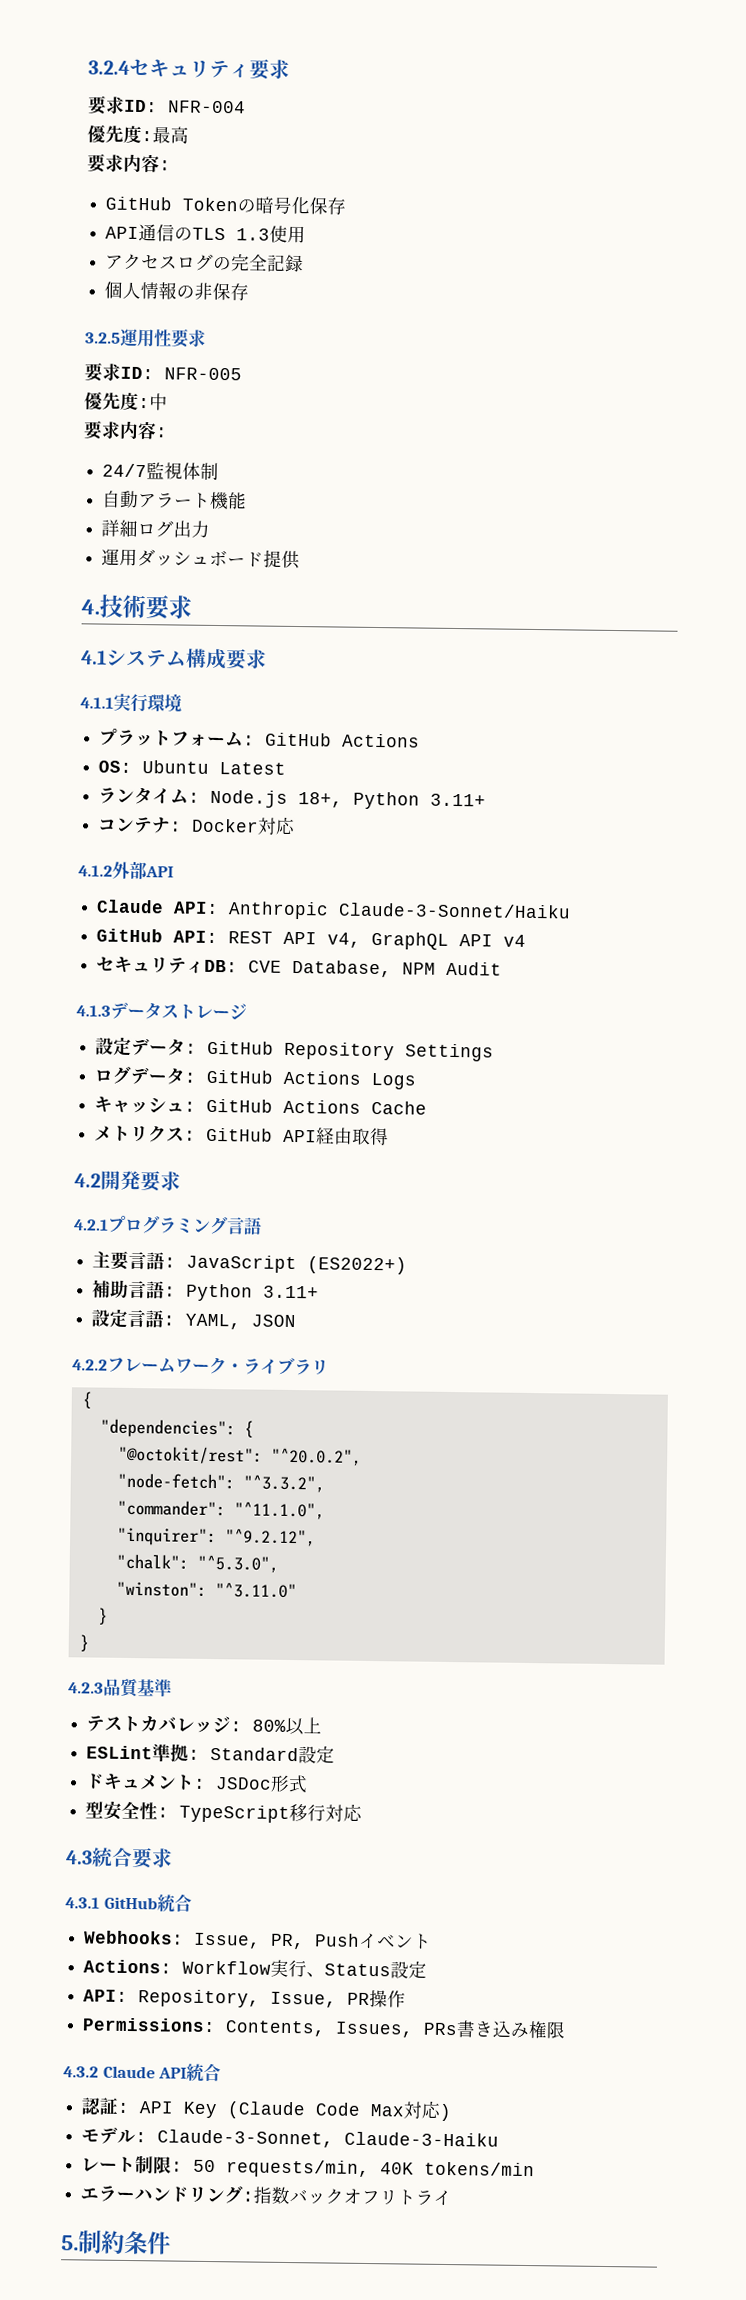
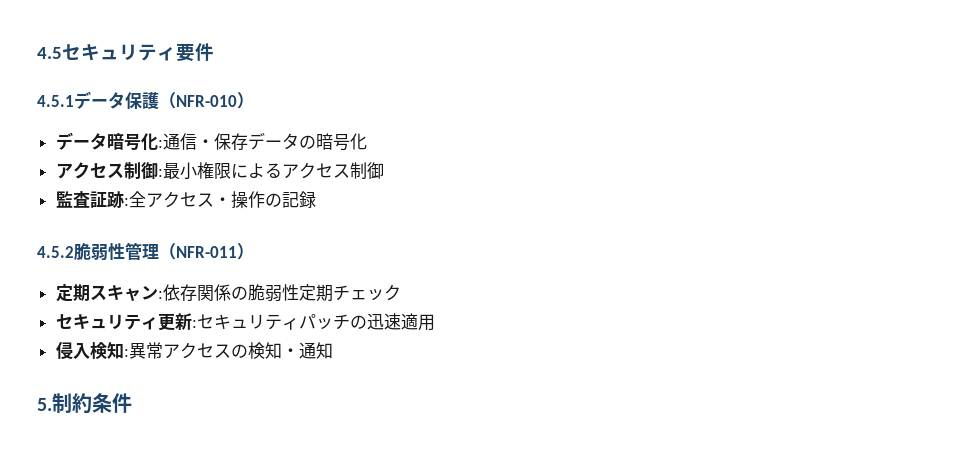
[88,60,130,75] 3.2.4 -> [37,47,62,59] 4.5
[269,59,290,79] [87,95,246,115] [87,124,189,144] [87,153,171,173] [105,196,347,215] [105,223,307,244] [105,253,305,273] [104,281,250,301] [85,328,206,348] [84,362,242,382] [84,391,168,411] [83,420,168,440] [102,462,220,481] [102,490,248,510] [101,519,211,538] [101,548,301,570] [81,594,192,620] [81,648,267,670] [80,693,182,713] [99,728,421,748] [98,760,287,775] [98,786,487,810] [97,816,297,836] [78,861,174,880] [96,899,572,920] [96,928,527,950] [96,956,503,978] [76,1001,247,1020] [95,1036,495,1062] [94,1066,417,1090] [94,1096,428,1115] [94,1125,390,1146] [74,1170,181,1192] [73,1215,262,1235] [92,1250,408,1275] [92,1279,320,1302] [91,1308,297,1330] [72,1356,329,1376] [81,1391,92,1409] [99,1418,254,1439] [117,1445,362,1466] [116,1472,325,1493] [116,1499,325,1520] [116,1527,316,1547] [115,1553,279,1573] [115,1581,297,1599] [97,1607,108,1625] [78,1634,89,1652] [68,1678,172,1698] [86,1715,323,1736] [86,1743,336,1764] [85,1773,309,1794] [85,1800,364,1824] [66,1847,173,1869] [65,1893,192,1912] [84,1930,433,1950] [83,1959,428,1979] [83,1989,407,2008] [82,2017,567,2039] [63,2062,222,2082] [81,2097,453,2122] [81,2126,500,2148] [81,2155,536,2179] [80,2185,453,2207] 求 // 要求ID: NFR-004 // 優先度:最高 // 要求内容: // GitHub Tokenの暗号化保存 // API通信のTLS 1.3使用 // アクセスログの完全記録 // 個人情報の非保存 // 3.2.5運用性要求 // 要求ID: NFR-005 // 優先度:中 // 要求内容: // 24/7監視体制 // 自動アラート機能 // 詳細ログ出力 // 運用ダッシュボード提供 // 4.技術要求 // 4.1システム構成要求 // 4.1.1実行環境 // プラットフォーム: GitHub Actions // OS: Ubuntu Latest // ランタイム: Node.js 18+, Python 3.11+ // コンテナ: Docker対応 // 4.1.2外部API // Claude API: Anthropic Claude-3-Sonnet/Haiku // GitHub API: REST API v4, GraphQL API v4 // セキュリティDB: CVE Database, NPM Audit // 4.1.3データストレージ // 設定データ: GitHub Repository Settings // ログデータ: GitHub Actions Logs // キャッシュ: GitHub Actions Cache // メトリクス: GitHub API経由取得 // 4.2開発要求 // 4.2.1プログラミング言語 // 主要言語: JavaScript (ES2022+) // 補助言語: Python 3.11+ // 設定言語: YAML, JSON // 4.2.2フレームワーク・ライブラリ // { // "dependencies": { // "@octokit/rest": "^20.0.2", // "node-fetch": "^3.3.2", // "commander": "^11.1.0", // "inquirer": "^9.2.12", // "chalk": "^5.3.0", // "winston": "^3.11.0" // } // } // 4.2.3品質基準 // テストカバレッジ: 80%以上 // ESLint準拠: Standard設定 // ドキュメント: JSDoc形式 // 型安全性: TypeScript移行対応 // 4.3統合要求 // 4.3.1 GitHub統合 // Webhooks: Issue, PR, Pushイベント // Actions: Workflow実行、Status設定 // API: Repository, Issue, PR操作 // Permissions: Contents, Issues, PRs書き込み権限 // 4.3.2 Claude API統合 // 認証: API Key (Claude Code Max対応) // モデル: Claude-3-Sonnet, Claude-3-Haiku // レート制限: 50 requests/min, 40K tokens/min // エラーハンドリング:指数バックオフリトライ -> [195,43,214,61] [37,91,254,110] [55,132,367,151] [55,162,384,180] [55,191,316,209] [37,242,254,261] [55,284,401,302] [55,313,435,331] [55,341,333,360] 件 // 4.5.1データ保護（NFR-010） // データ暗号化:通信・保存データの暗号化 // アクセス制御:最小権限によるアクセス制御 // 監査証跡:全アクセス・操作の記録 // 4.5.2脆弱性管理（NFR-011） // 定期スキャン:依存関係の脆弱性定期チェック // セキュリティ更新:セキュリティパッチの迅速適用 // 侵入検知:異常アクセスの検知・通知

